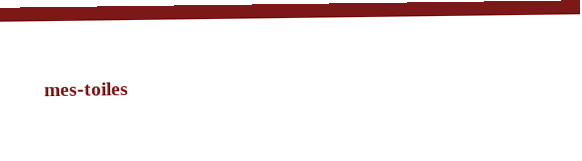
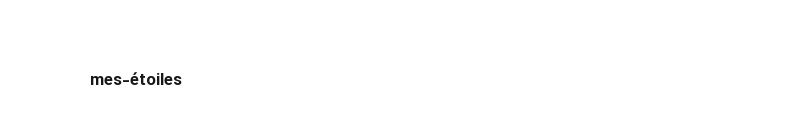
[44,82,129,97] mes-toiles -> [90,72,182,85] mes-étoiles

